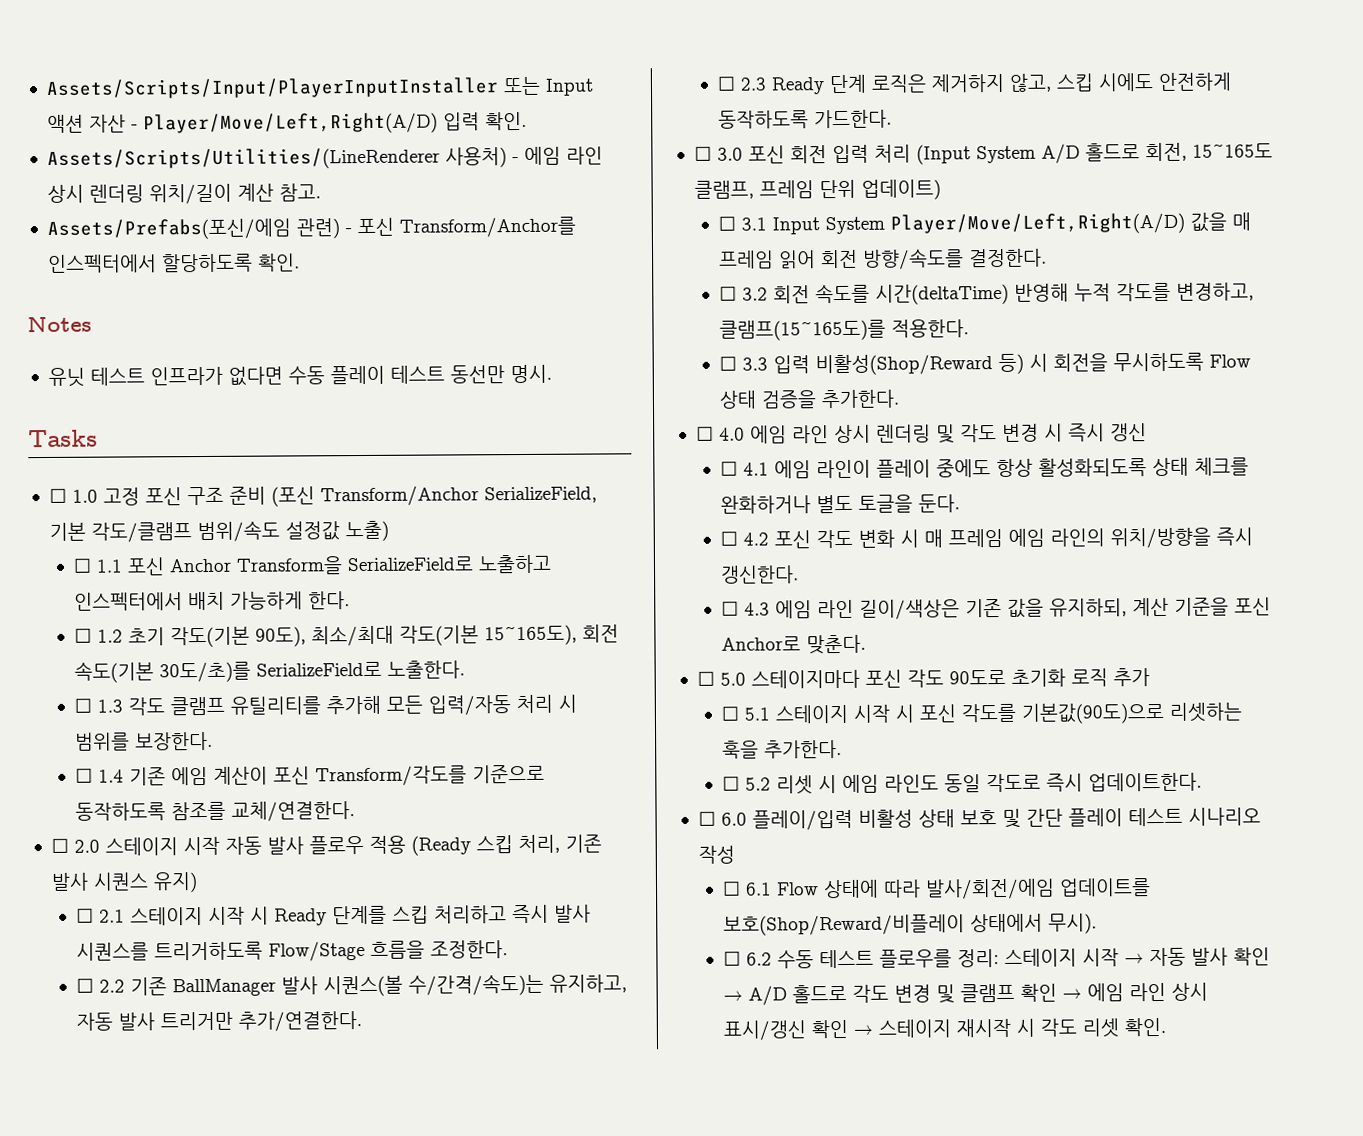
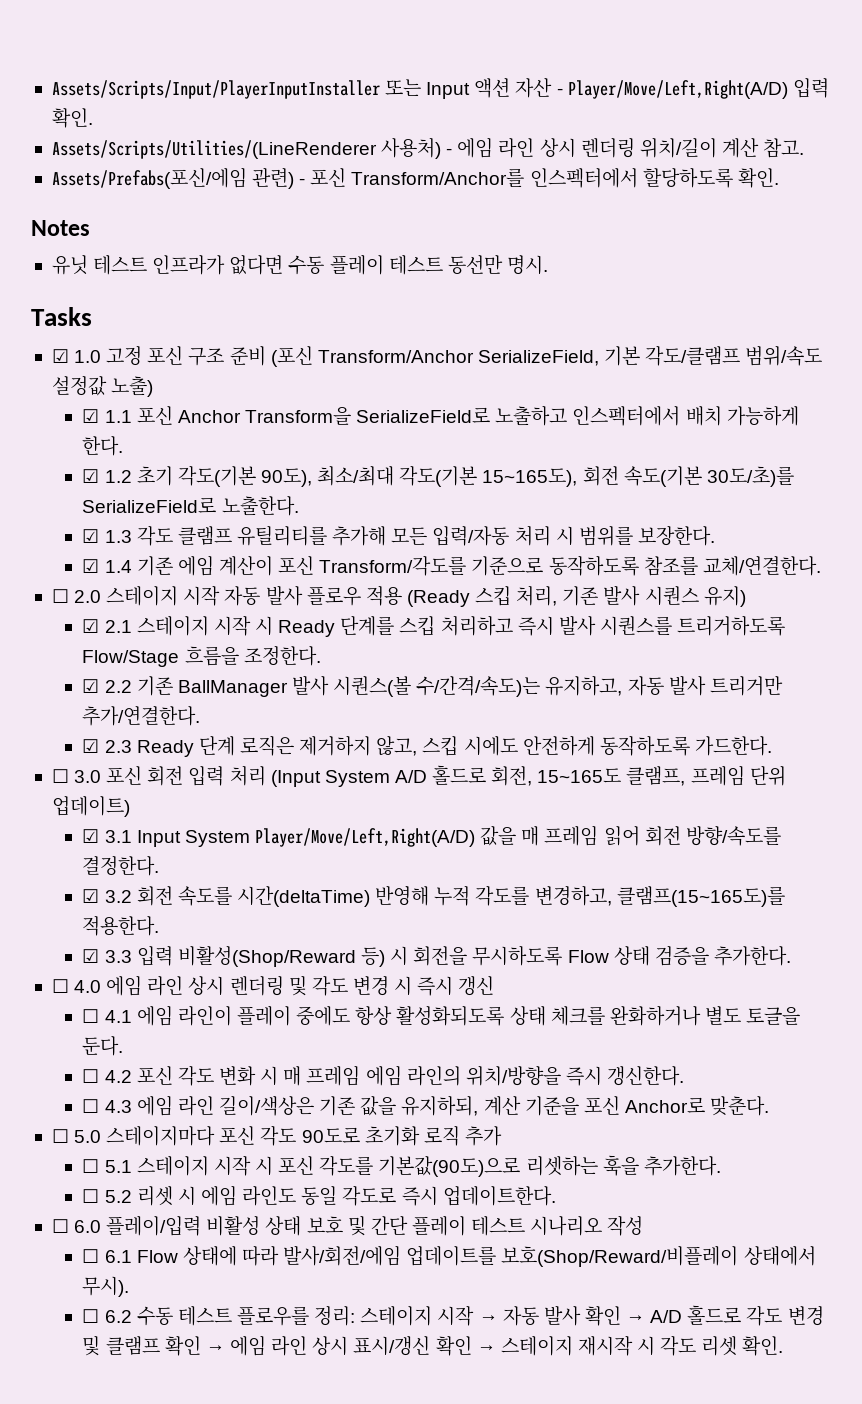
[48,488,67,503] ☐ -> [51,349,69,363] ☑
[73,558,93,573] ☐ -> [82,409,100,423] ☑
[74,628,93,643] ☐ -> [82,469,100,483] ☑
[74,698,93,713] ☐ -> [82,529,100,543] ☑
[75,768,94,783] ☐ -> [82,559,100,573] ☑
[76,908,95,923] ☐ -> [82,619,100,633] ☑
[76,978,95,993] ☐ -> [82,679,100,693] ☑
[717,76,737,91] ☐ -> [82,739,100,753] ☑
[718,216,737,231] ☐ -> [82,829,100,843] ☑
[719,286,738,301] ☐ -> [82,889,100,903] ☑
[719,356,738,371] ☐ -> [82,949,100,963] ☑

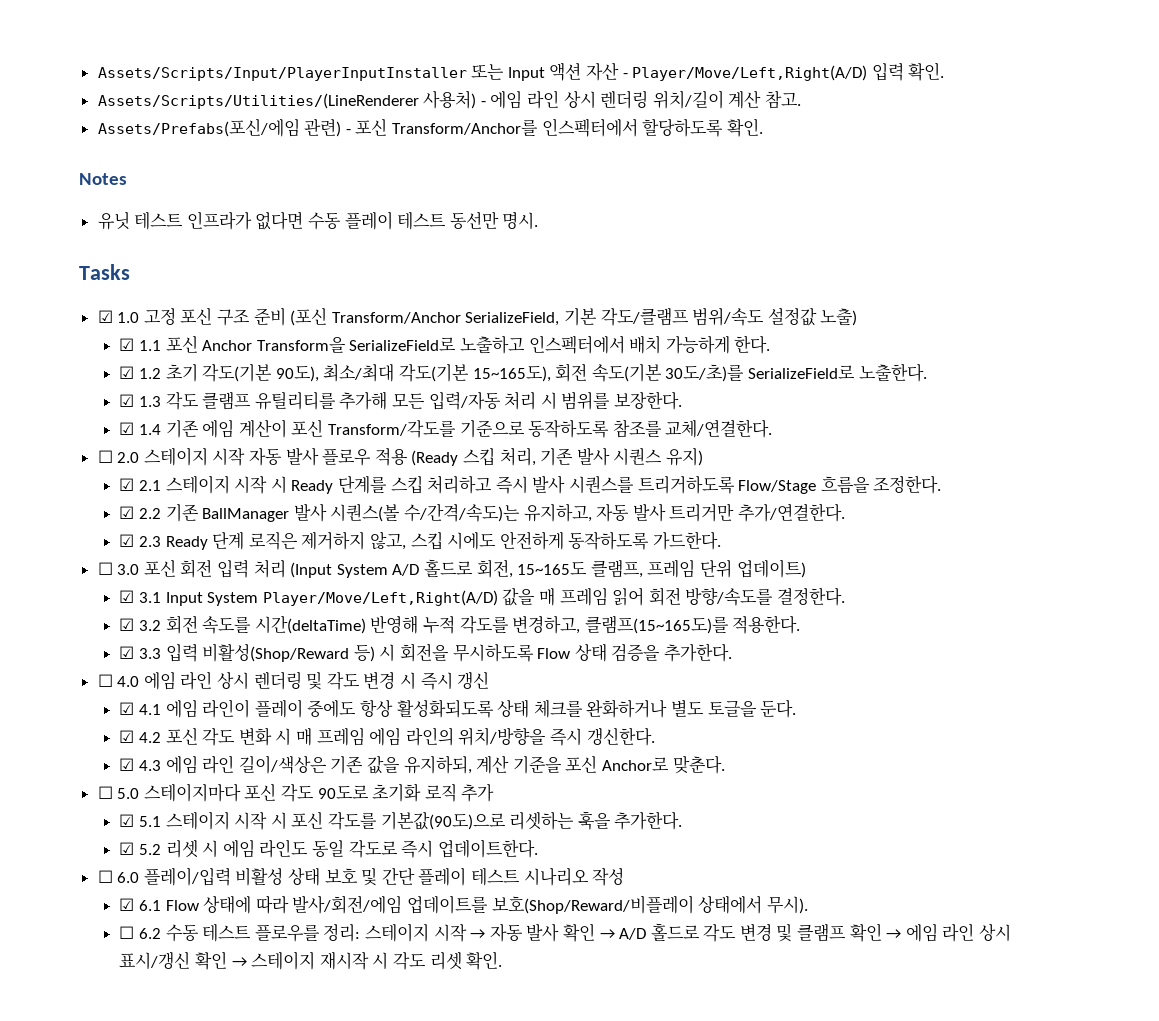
[82,1009,100,1023] ☐ -> [119,702,135,715] ☑
[82,1069,100,1083] ☐ -> [119,730,135,743] ☑
[82,1099,100,1113] ☐ -> [119,758,135,771] ☑
[82,1159,100,1173] ☐ -> [119,814,135,827] ☑
[82,1189,100,1203] ☐ -> [119,842,135,855] ☑
[82,1249,100,1263] ☐ -> [119,898,135,911] ☑

